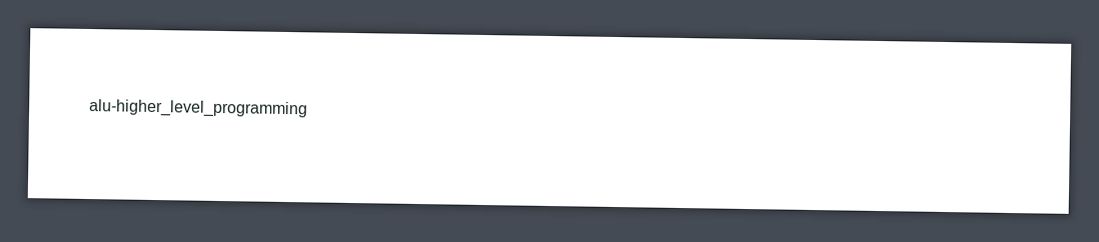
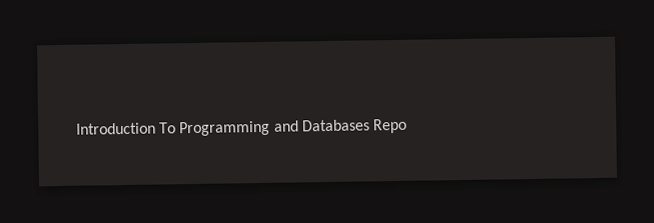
[89,99,308,119] alu-higher_level_programming -> [76,118,407,137] Introduction To Programming and Databases Repo

